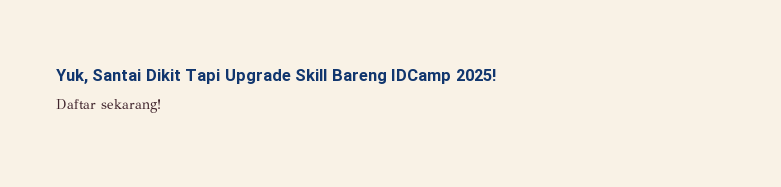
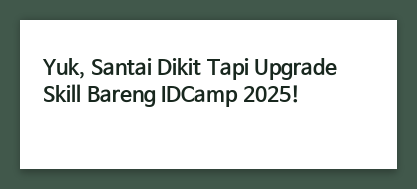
[56,99,161,113] // Daftar sekarang! -> (300, 94) none

